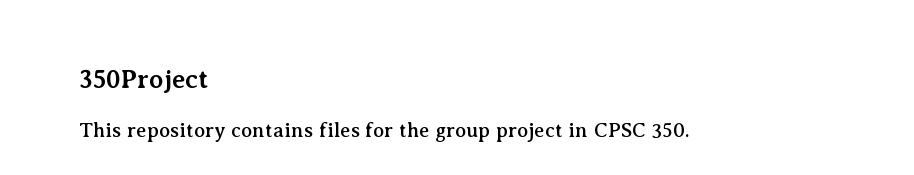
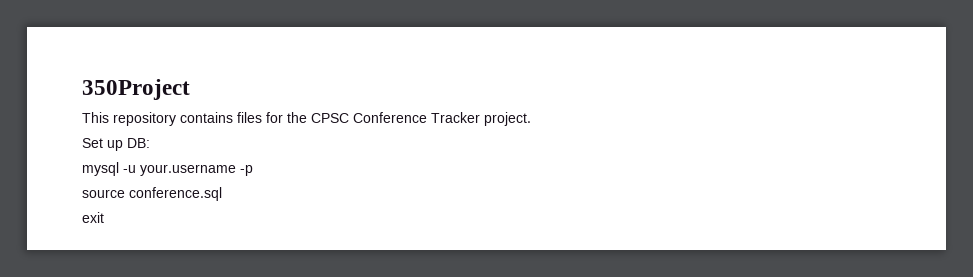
[435,122,690,142] group project in CPSC 350. -> [311,112,531,126] [82,138,150,151] [82,162,253,176] [82,187,222,201] [82,212,104,223] CPSC Conference Tracker project. // Set up DB: // mysql -u your.username -p // source conference.sql // exit

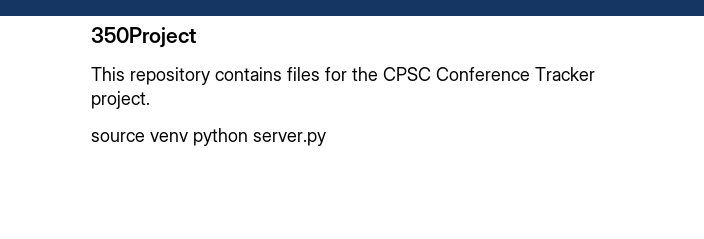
[82,138,150,151] [82,162,253,176] [82,187,222,201] [82,212,104,223] Set up DB: // mysql -u your.username -p // source conference.sql // exit -> [91,128,326,146] source venv python server.py

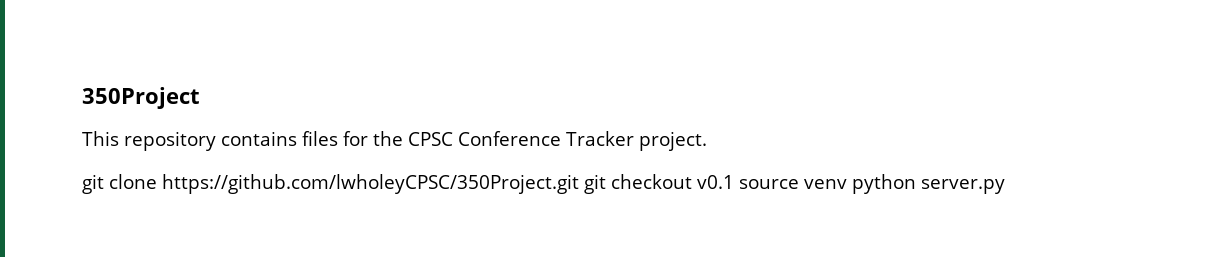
(150, 100) none -> [82,174,734,194] git clone https://github.com/lwholeyCPSC/350Project.git git checkout v0.1

